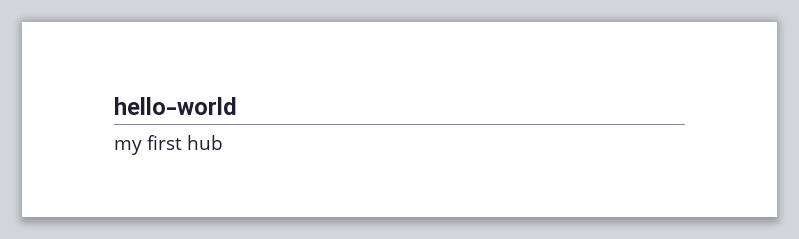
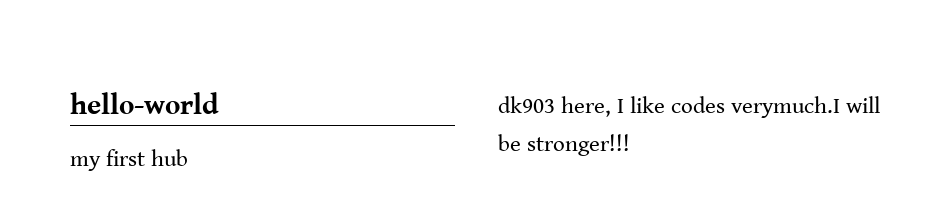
(223, 142) none -> [498,96,881,118] [498,134,631,156] // dk903 here, I like codes verymuch.I will be stronger!!!

